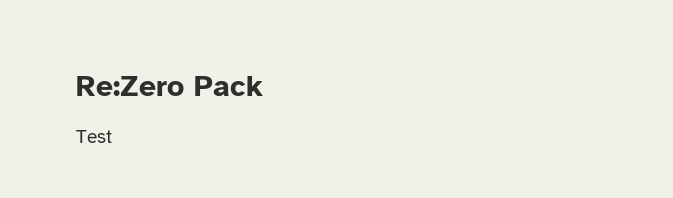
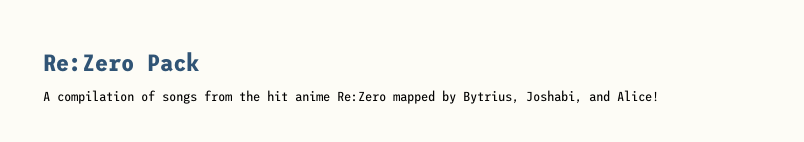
[76,130,112,143] Test -> [43,90,659,104] A compilation of songs from the hit anime Re:Zero mapped by Bytrius, Joshabi, and Alice!

